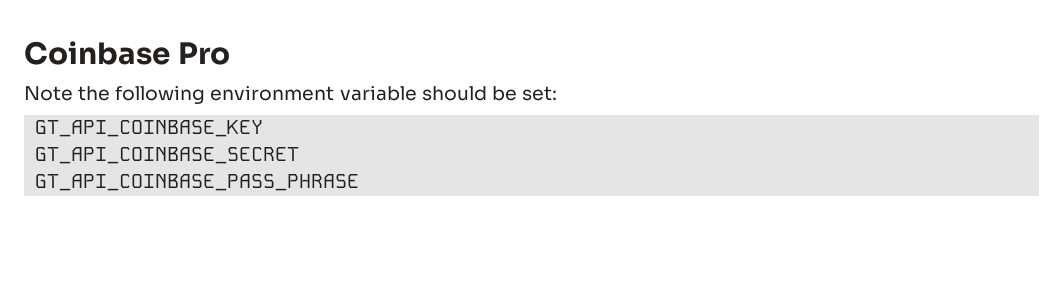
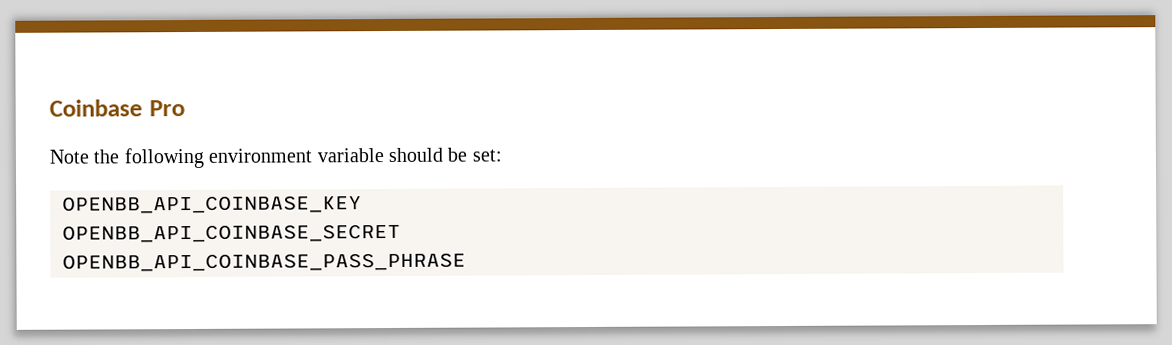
[35,120,264,137] [35,147,300,164] [35,174,360,191] GT_API_COINBASE_KEY // GT_API_COINBASE_SECRET // GT_API_COINBASE_PASS_PHRASE -> [62,195,362,214] [62,223,401,243] [62,252,466,272] OPENBB_API_COINBASE_KEY // OPENBB_API_COINBASE_SECRET // OPENBB_API_COINBASE_PASS_PHRASE

